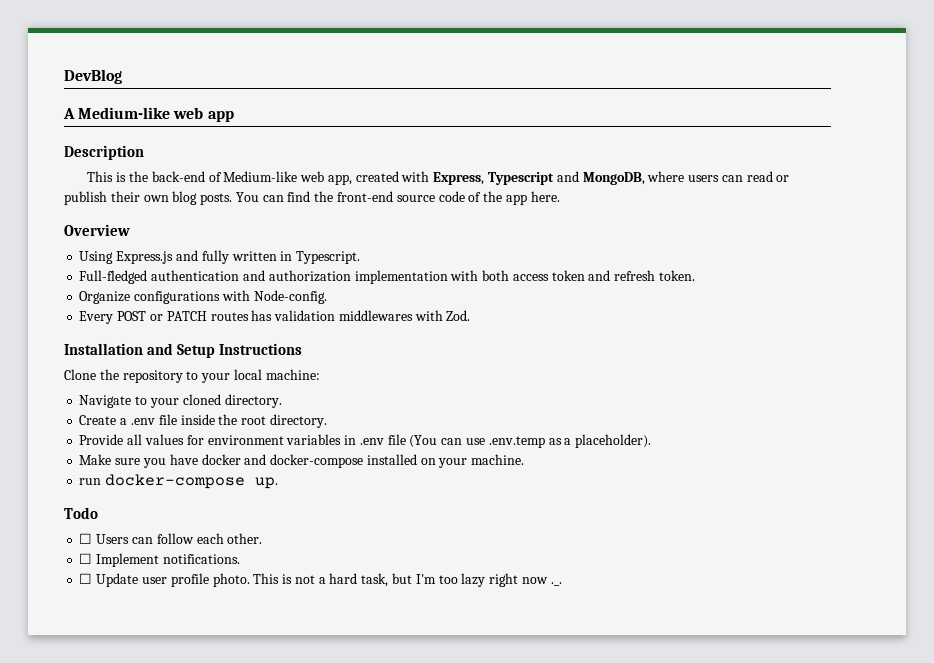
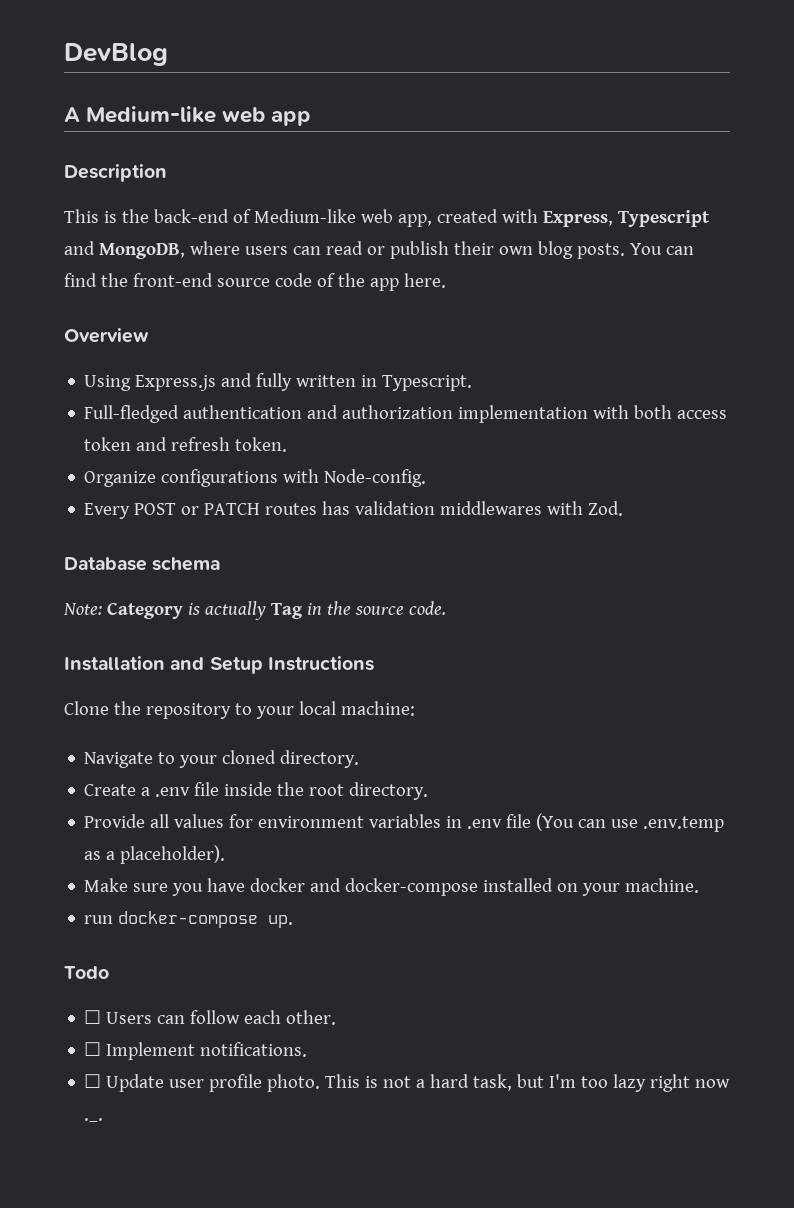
(471, 315) none -> [64,557,221,571] [63,601,446,620] // Database schema // Note: Category is actually Tag in the source code.

